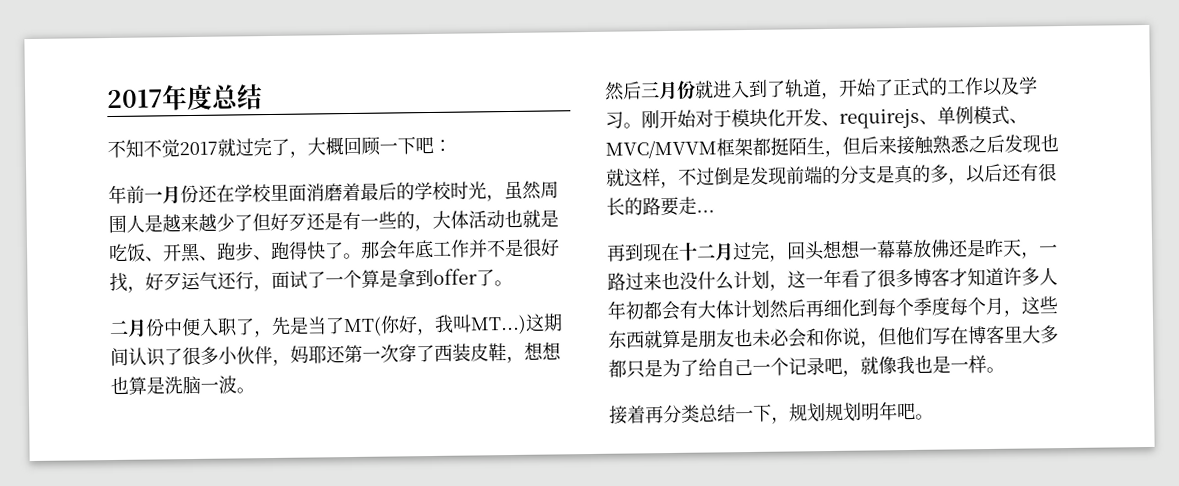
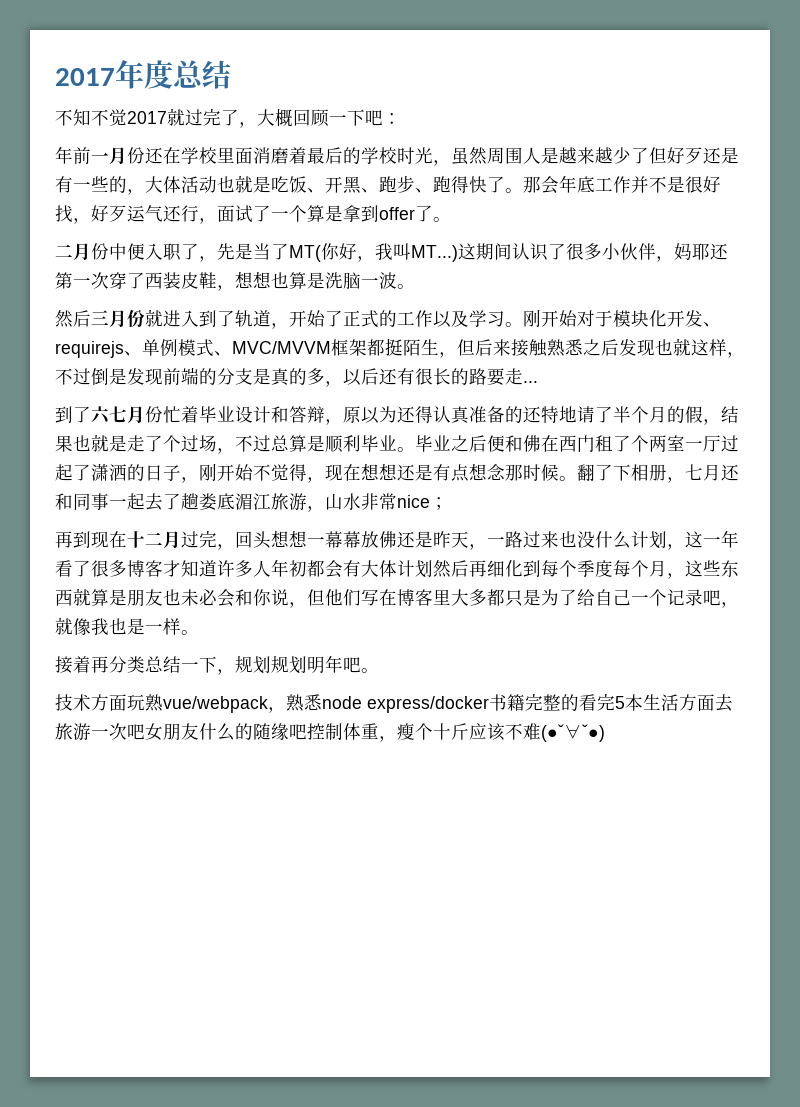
(715, 211) none -> [55,406,739,425] [55,434,739,454] [55,463,739,483] [55,493,448,512] // 到了六七月份忙着毕业设计和答辩，原以为还得认真准备的还特地请了半个月的假，结果也就是走了个过场，不过总算是顺利毕业。毕业之后便和佛在西门租了个两室一厅过起了潇洒的日子，刚开始不觉得，现在想想还是有点想念那时候。翻了下相册，七月还和同事一起去了趟娄底湄江旅游，山水非常nice；
(934, 416) none -> [55,693,733,713] [55,723,605,742] // 技术方面玩熟vue/webpack，熟悉node express/docker书籍完整的看完5本生活方面去旅游一次吧女朋友什么的随缘吧控制体重，瘦个十斤应该不难(●ˇ∀ˇ●)

